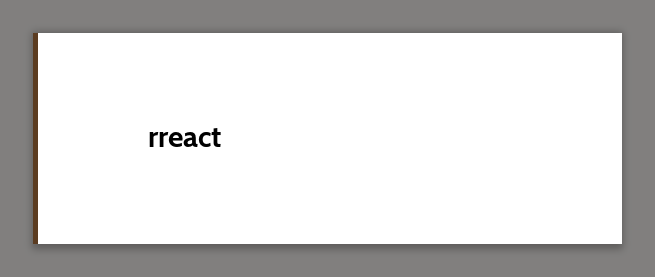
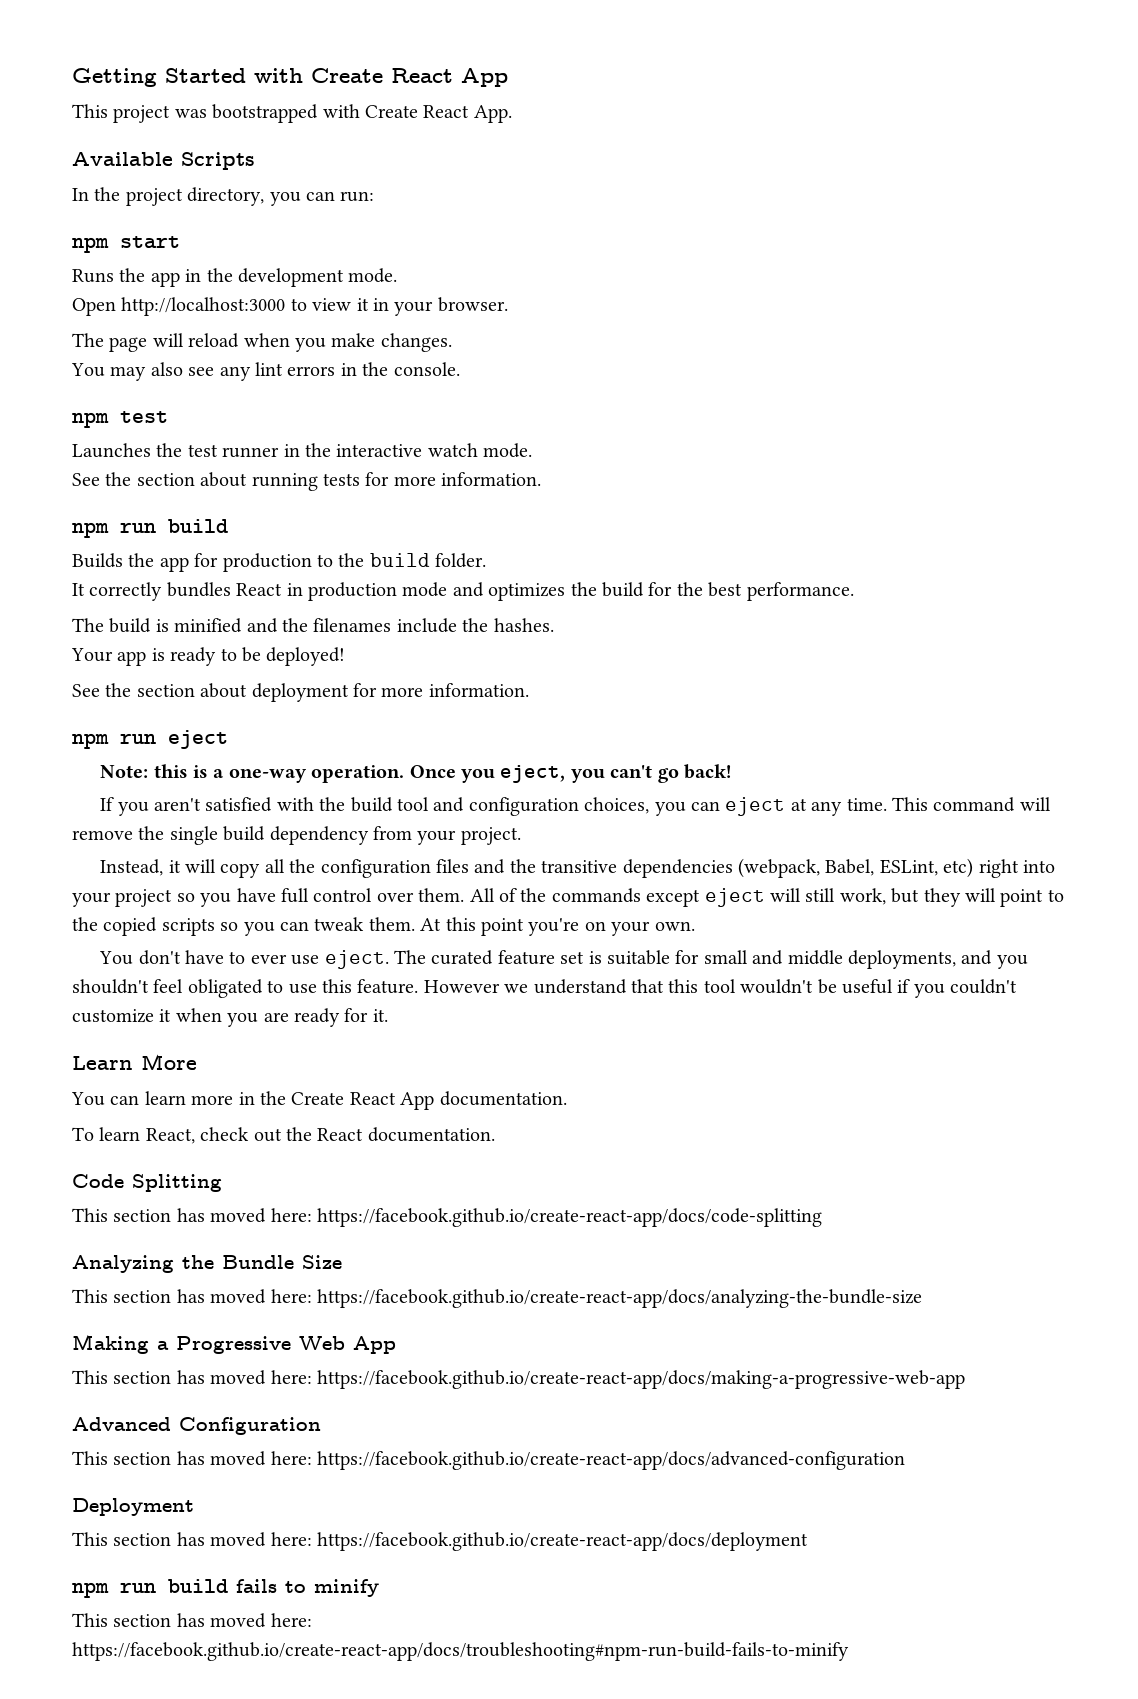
[148,128,221,147] rreact -> [72,68,508,87] [72,104,512,123] [72,152,255,170] [72,187,375,206] [72,236,180,253] [72,268,398,287] [72,297,508,316] [72,333,452,352] [71,362,460,381] [72,411,168,428] [72,443,533,458] [72,472,542,491] [72,519,228,538] [72,553,487,572] [72,582,854,601] [72,618,554,633] [71,647,346,666] [72,683,529,702] [72,730,228,749] [100,764,731,783] [100,797,1051,816] [72,826,521,845] [100,858,1055,878] [72,888,1064,907] [72,917,695,936] [99,950,1028,969] [72,979,1018,998] [72,1008,388,1027] [72,1054,197,1070] [71,1091,567,1110] [72,1127,495,1144] [72,1174,222,1192] [72,1208,822,1227] [72,1255,342,1273] [72,1289,922,1308] [72,1334,396,1354] [72,1370,965,1389] [72,1417,321,1435] [72,1451,905,1470] [72,1498,194,1516] [72,1532,808,1551] [72,1579,379,1598] [72,1613,312,1628] [72,1642,849,1661] Getting Started with Create React App // This project was bootstrapped with Create React App. // Available Scripts // In the project directory, you can run: // npm start // Runs the app in the development mode. // Open http://localhost:3000 to view it in your browser. // The page will reload when you make changes. // You may also see any lint errors in the console. // npm test // Launches the test runner in the interactive watch mode. // See the section about running tests for more information. // npm run build // Builds the app for production to the build folder. // It correctly bundles React in production mode and optimizes the build for the best performance. // The build is minified and the filenames include the hashes. // Your app is ready to be deployed! // See the section about deployment for more information. // npm run eject // Note: this is a one-way operation. Once you eject, you can't go back! // If you aren't satisfied with the build tool and configuration choices, you can eject at any time. This command will remove the single build dependency from your project. // Instead, it will copy all the configuration files and the transitive dependencies (webpack, Babel, ESLint, etc) right into your project so you have full control over them. All of the commands except eject will still work, but they will point to the copied scripts so you can tweak them. At this point you're on your own. // You don't have to ever use eject. The curated feature set is suitable for small and middle deployments, and you shouldn't feel obligated to use this feature. However we understand that this tool wouldn't be useful if you couldn't customize it when you are ready for it. // Learn More // You can learn more in the Create React App documentation. // To learn React, check out the React documentation. // Code Splitting // This section has moved here: https://facebook.github.io/create-react-app/docs/code-splitting // Analyzing the Bundle Size // This section has moved here: https://facebook.github.io/create-react-app/docs/analyzing-the-bundle-size // Making a Progressive Web App // This section has moved here: https://facebook.github.io/create-react-app/docs/making-a-progressive-web-app // Advanced Configuration // This section has moved here: https://facebook.github.io/create-react-app/docs/advanced-configuration // Deployment // This section has moved here: https://facebook.github.io/create-react-app/docs/deployment // npm run build fails to minify // This section has moved here: https://facebook.github.io/create-react-app/docs/troubleshooting#npm-run-build-fails-to-minify

